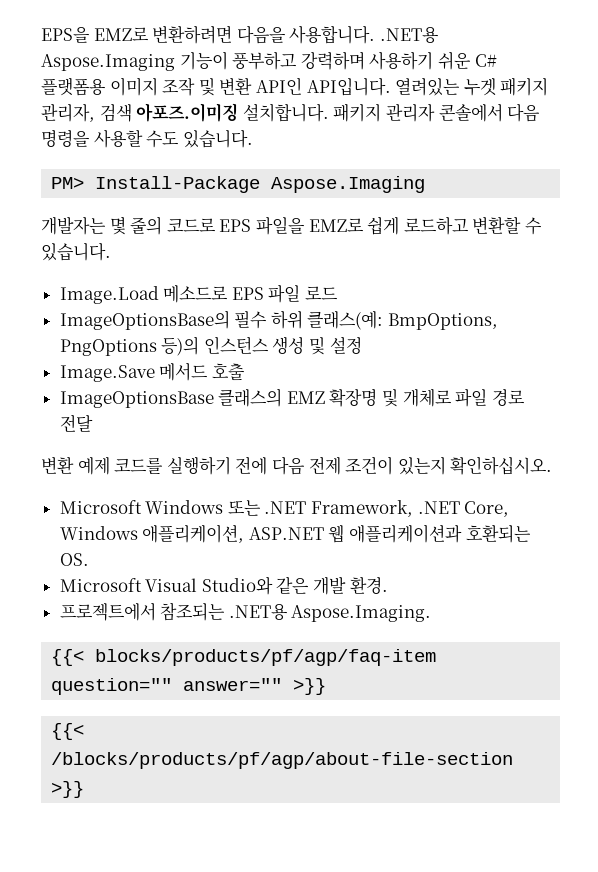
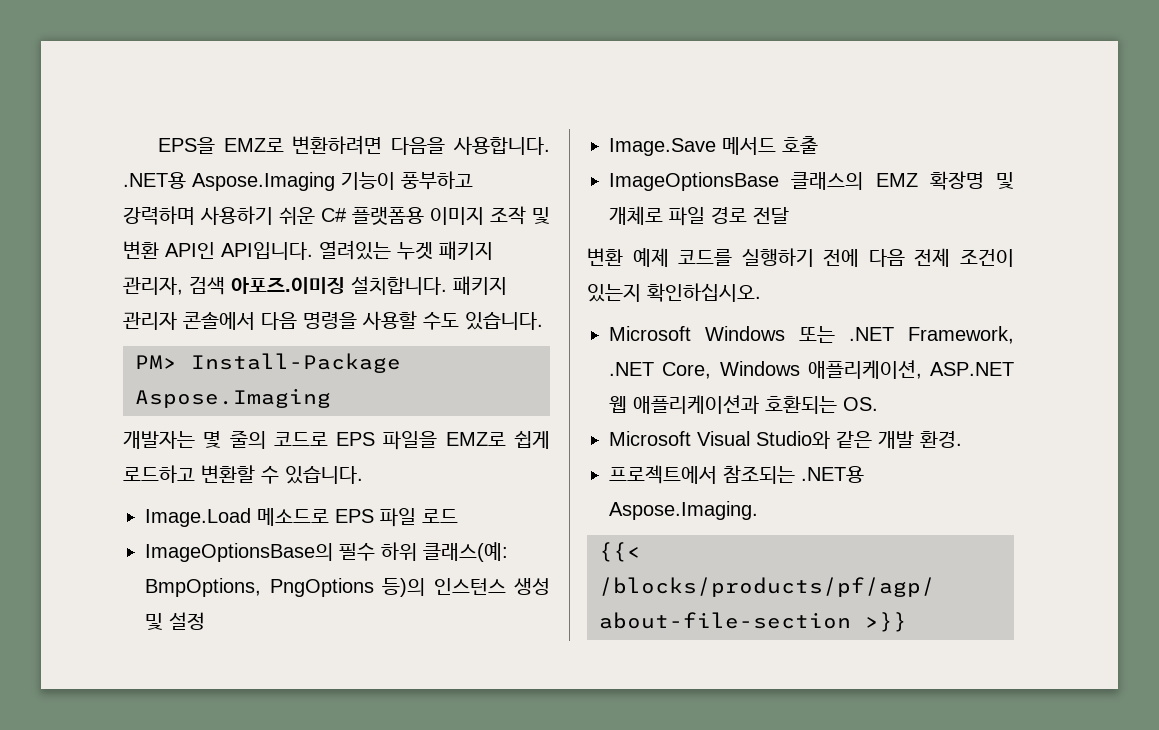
[51,649,437,666] [51,678,327,695] // {{< blocks/products/pf/agp/faq-item question="" answer="" >}} -> (758, 510) none

